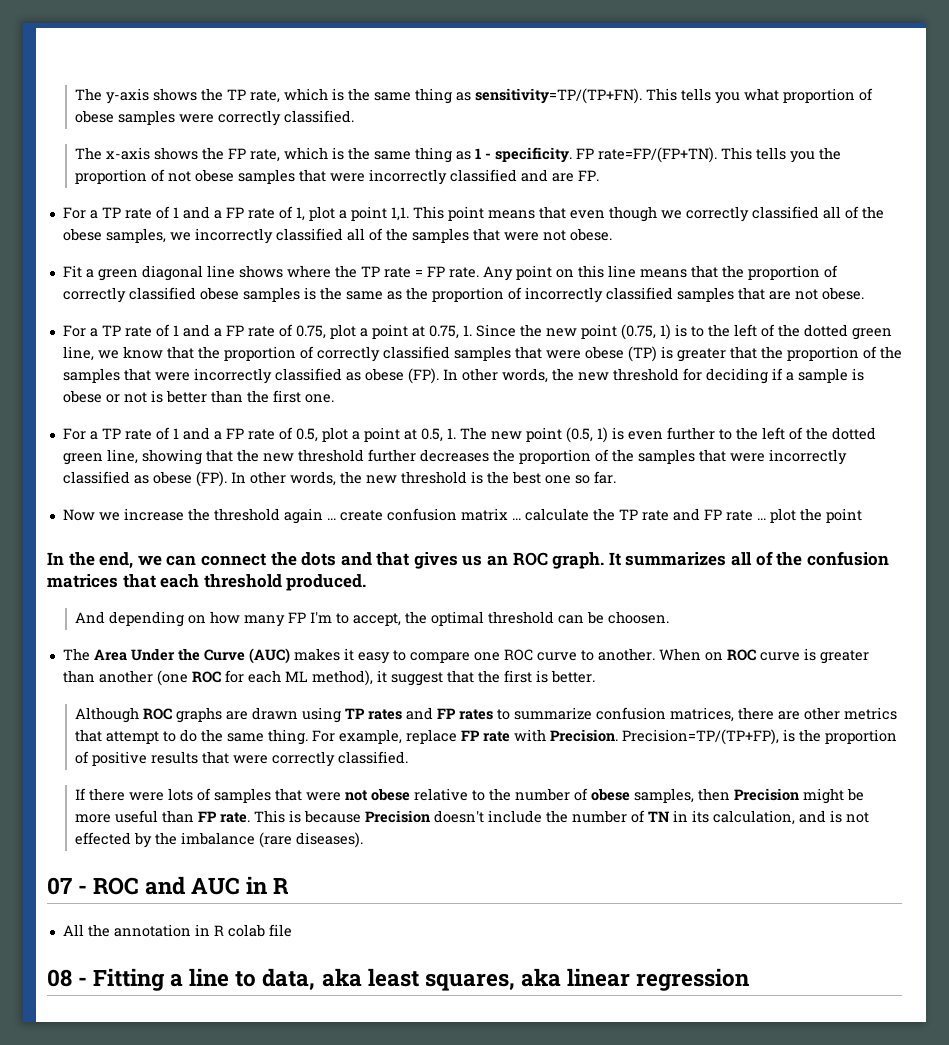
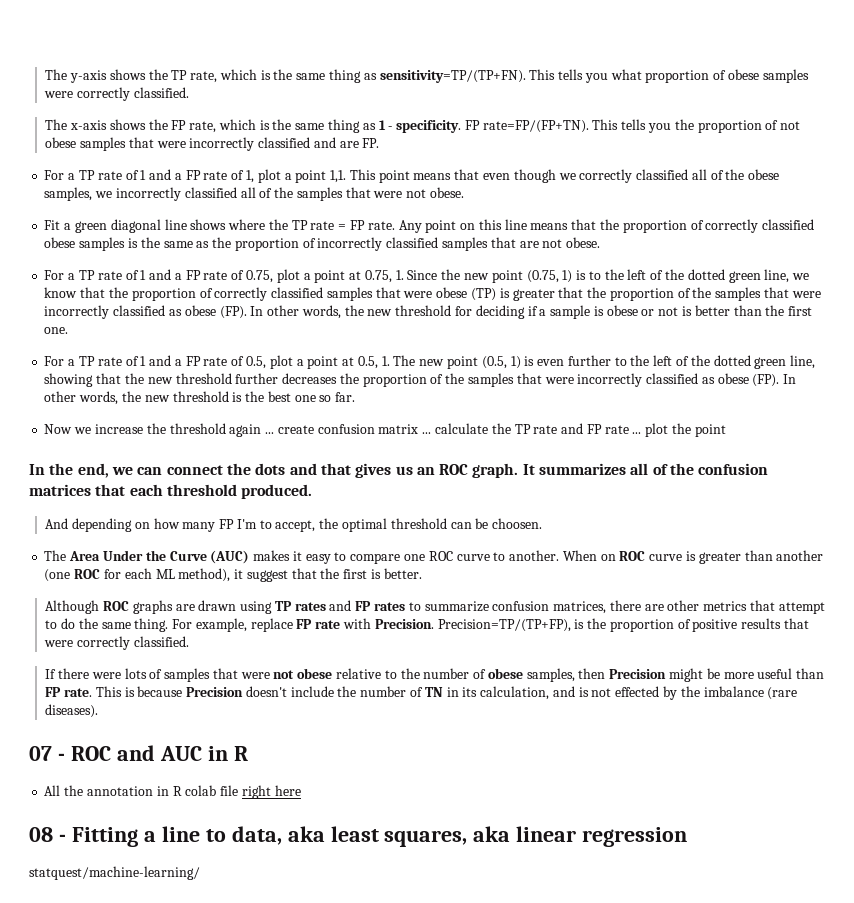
(292, 930) none -> [241,785,301,799] right here
(749, 979) none -> [29,866,200,880] // statquest/machine-learning/

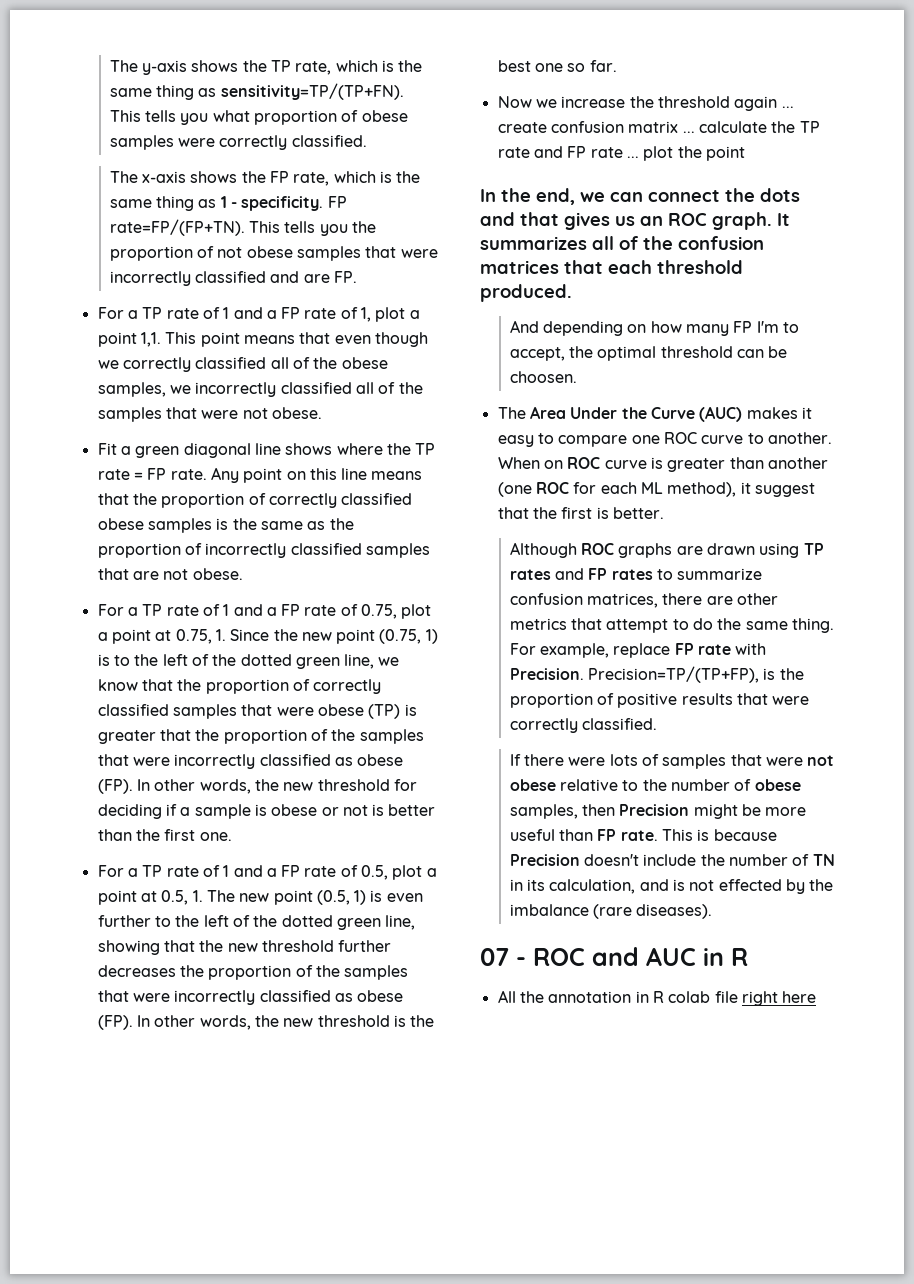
[29,826,688,847] [29,866,200,880] // 08 - Fitting a line to data, aka least squares, aka linear regression // statquest/machine-learning/ -> (817, 997) none

